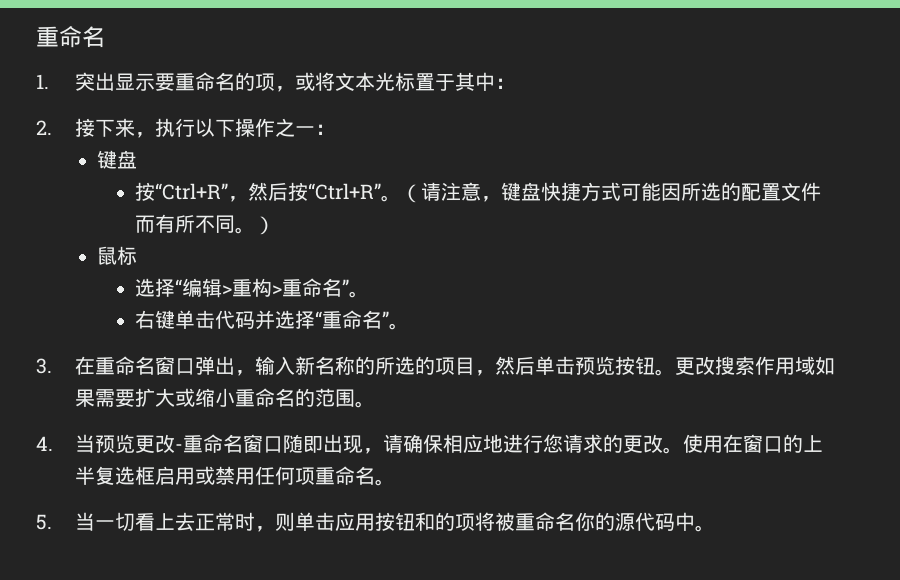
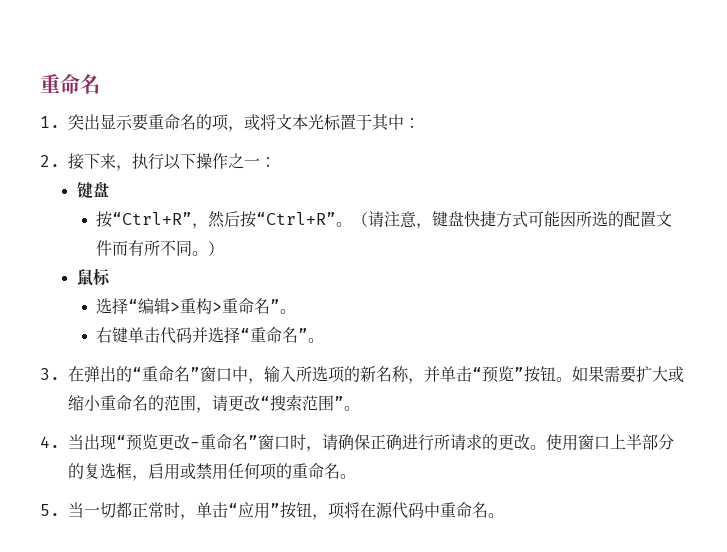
[94,356,815,376] 重命名窗口弹出，输入新名称的所选的项目，然后单击预览按钮。更改搜索作用域 -> [84,366,572,384] 弹出的“重命名”窗口中，输入所选项的新名称，并单击“预览”按钮。
(355, 398) none -> [196,394,344,413] ，请更改“搜索范围”
(95, 443) none -> [84,434,126,450] 出现“
[242,434,823,454] [74,466,155,485] 窗口随即出现，请确保相应地进行您请求的更改。使用在窗口的上半复选框 -> [248,434,674,452] [68,463,148,481] ”窗口时，请确保正确进行所请求的更改。使用窗口上半部分的复选框，
(315, 476) none -> [276,463,292,479] 的
[134,512,195,531] 看上去 -> [116,502,132,518] 都
[274,512,615,531] 则单击应用按钮和的项将被重命名你的 -> [196,502,376,520] 单击“应用”按钮，项将在
(695, 521) none -> [440,502,488,518] 重命名

